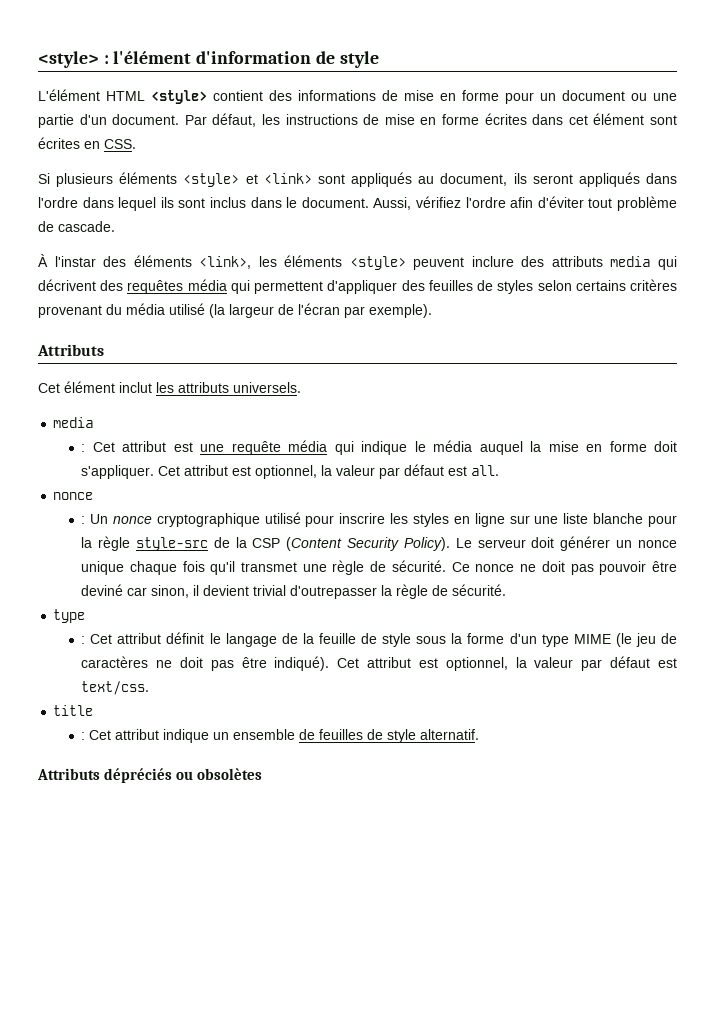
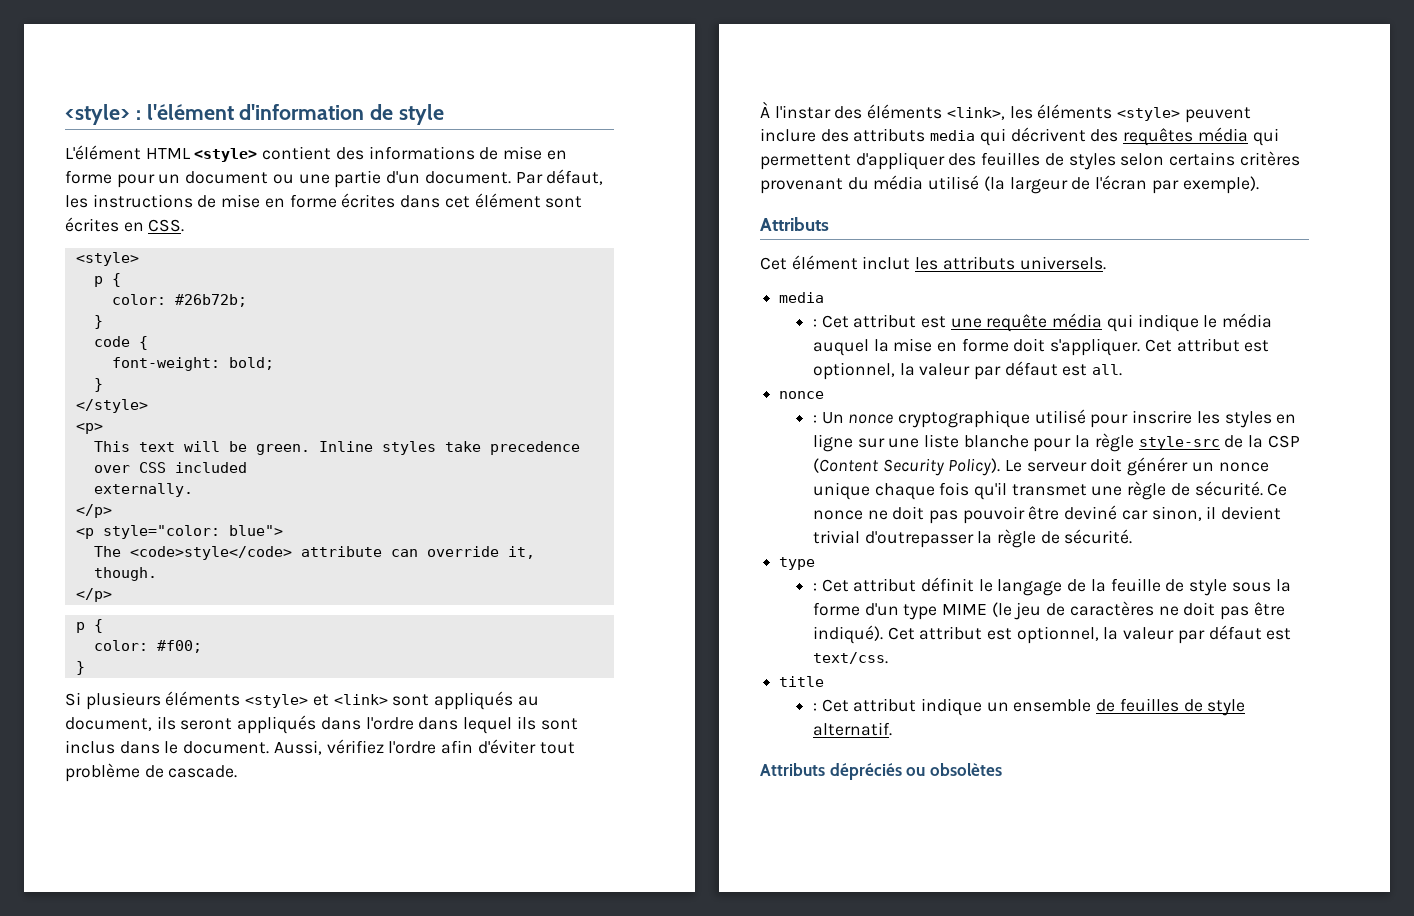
(136, 144) none -> [75,252,139,266] [93,273,121,287] [111,294,247,307] [93,315,103,329] [93,336,148,350] [111,357,274,371] [93,378,103,392] [75,399,148,413] [75,423,103,434] [93,441,580,455] [93,462,247,473] [93,483,193,497] [75,504,112,518] [75,525,283,539] [93,546,535,560] [93,567,157,581] [75,588,112,602] [75,619,103,633] [93,640,202,653] [75,661,85,675] // <style> // p { // color: #26b72b; // } // code { // font-weight: bold; // } // </style> // <p> // This text will be green. Inline styles take precedence over CSS included // externally. // </p> // <p style="color: blue"> // The <code>style</code> attribute can override it, though. // </p> // p { // color: #f00; // }

